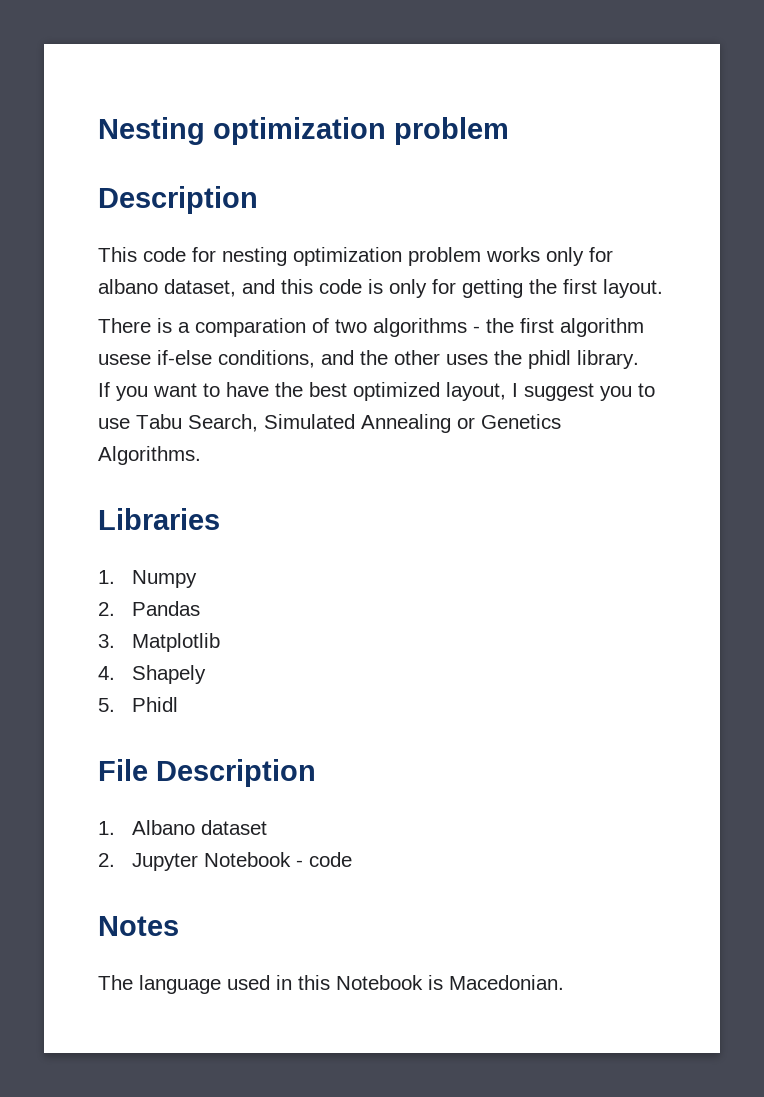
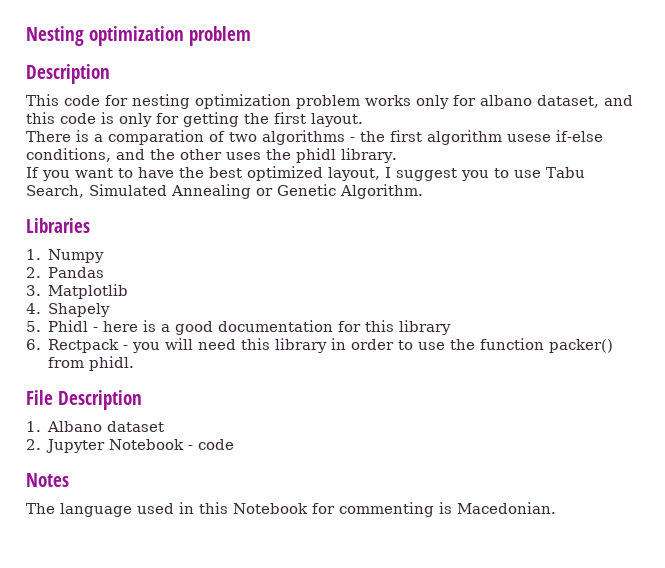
[481,414,561,429] [98,446,201,465] Genetics Algorithms. -> [277,184,423,199] Genetic Algorithm.
(178, 704) none -> [93,320,452,335] [26,338,614,353] [48,356,135,371] - here is a good documentation for this library // 6. Rectpack - you will need this library in order to use the function packer() from phidl.
(423, 982) none -> [312,502,434,517] for commenting

